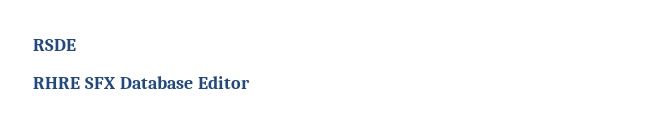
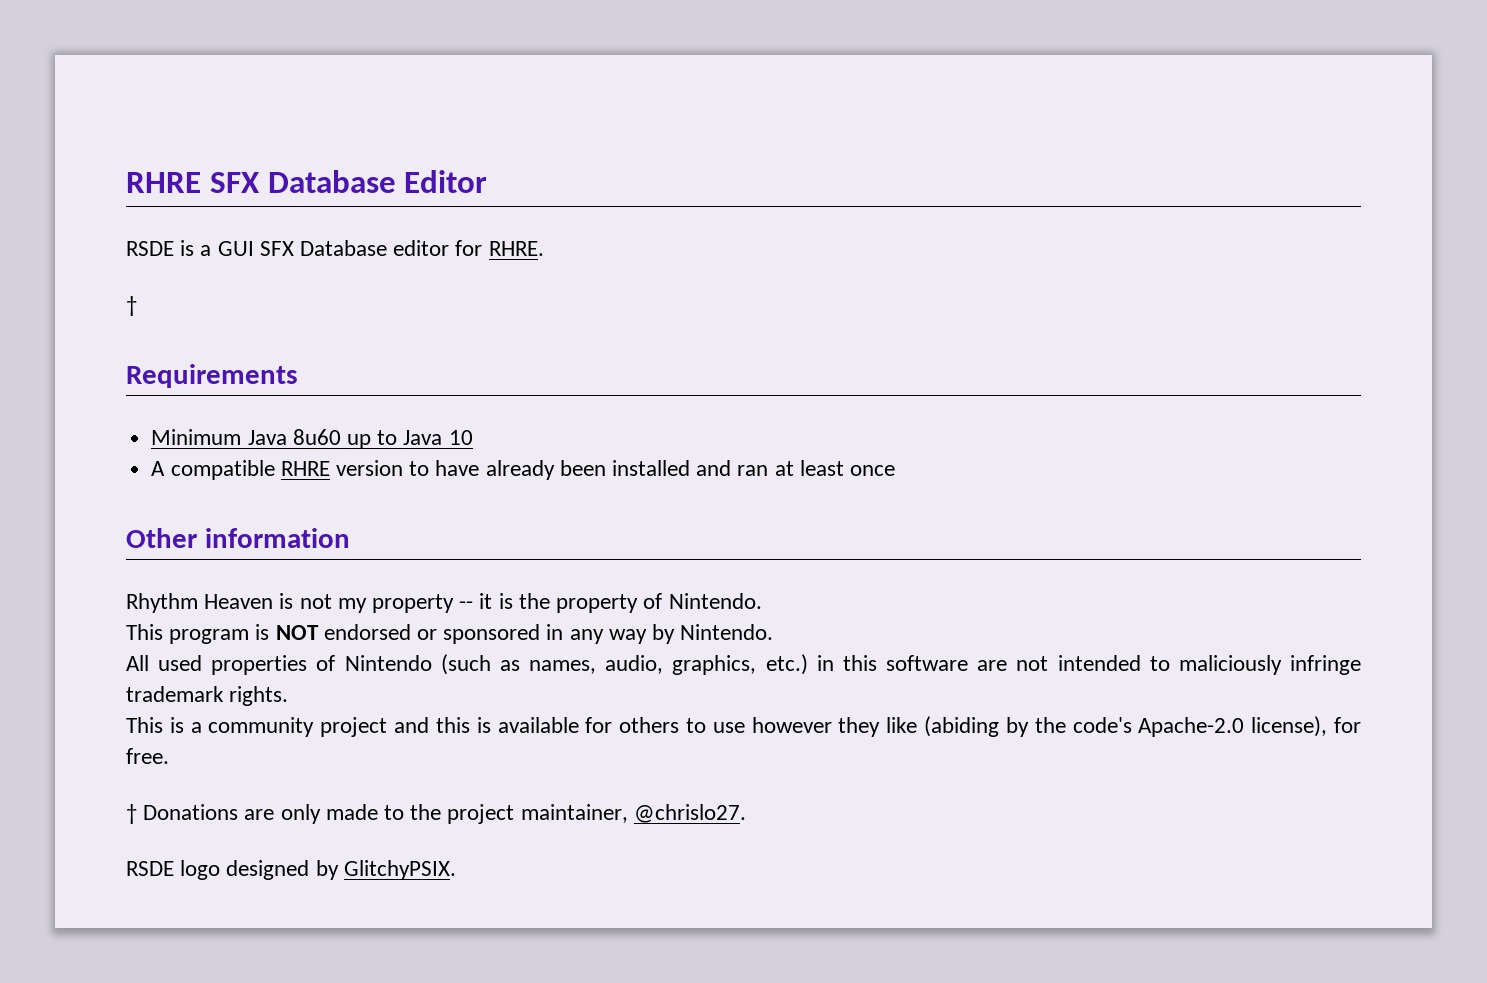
[33,39,76,51] RSDE // -> (126, 182) none
(250, 82) none -> [126,240,544,256] [126,296,137,316] [126,364,298,388] [151,429,473,449] [151,460,896,480] [126,528,350,548] [126,593,762,613] [126,624,774,644] [126,654,1361,675] [126,686,289,706] [126,716,1362,737] [126,748,169,764] [126,804,746,824] [126,860,456,880] // RSDE is a GUI SFX Database editor for RHRE. // † // Requirements // Minimum Java 8u60 up to Java 10 // A compatible RHRE version to have already been installed and ran at least once // Other information // Rhythm Heaven is not my property -- it is the property of Nintendo. // This program is NOT endorsed or sponsored in any way by Nintendo. // All used properties of Nintendo (such as names, audio, graphics, etc.) in this software are not intended to maliciously infringe trademark rights. // This is a community project and this is available for others to use however they like (abiding by the code's Apache-2.0 license), for free. // † Donations are only made to the project maintainer, @chrislo27. // RSDE logo designed by GlitchyPSIX.

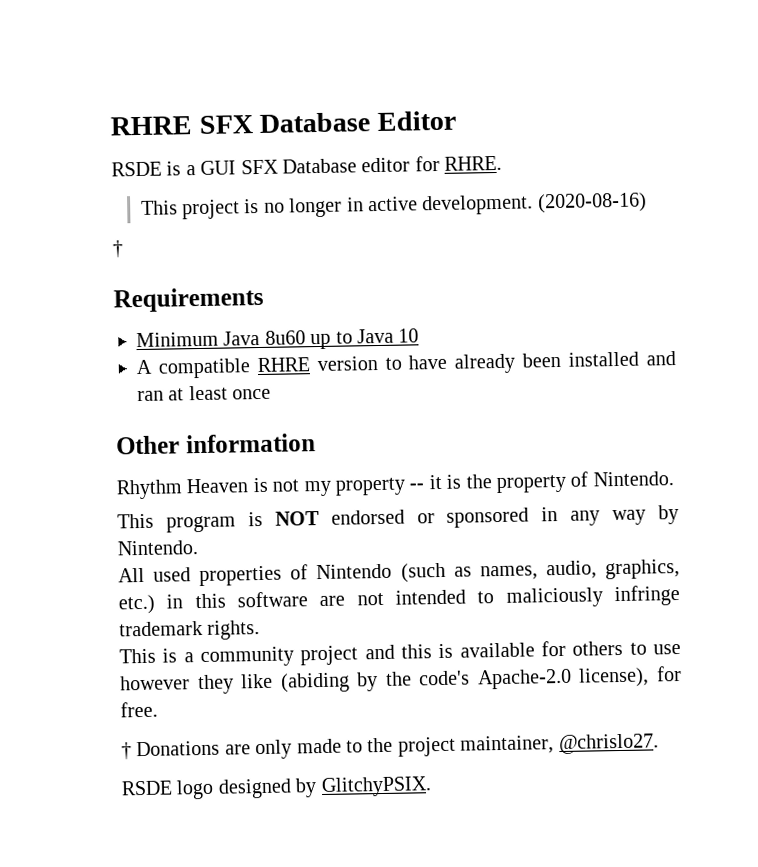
(544, 248) none -> [140,192,647,220] // This project is no longer in active development. (2020-08-16)

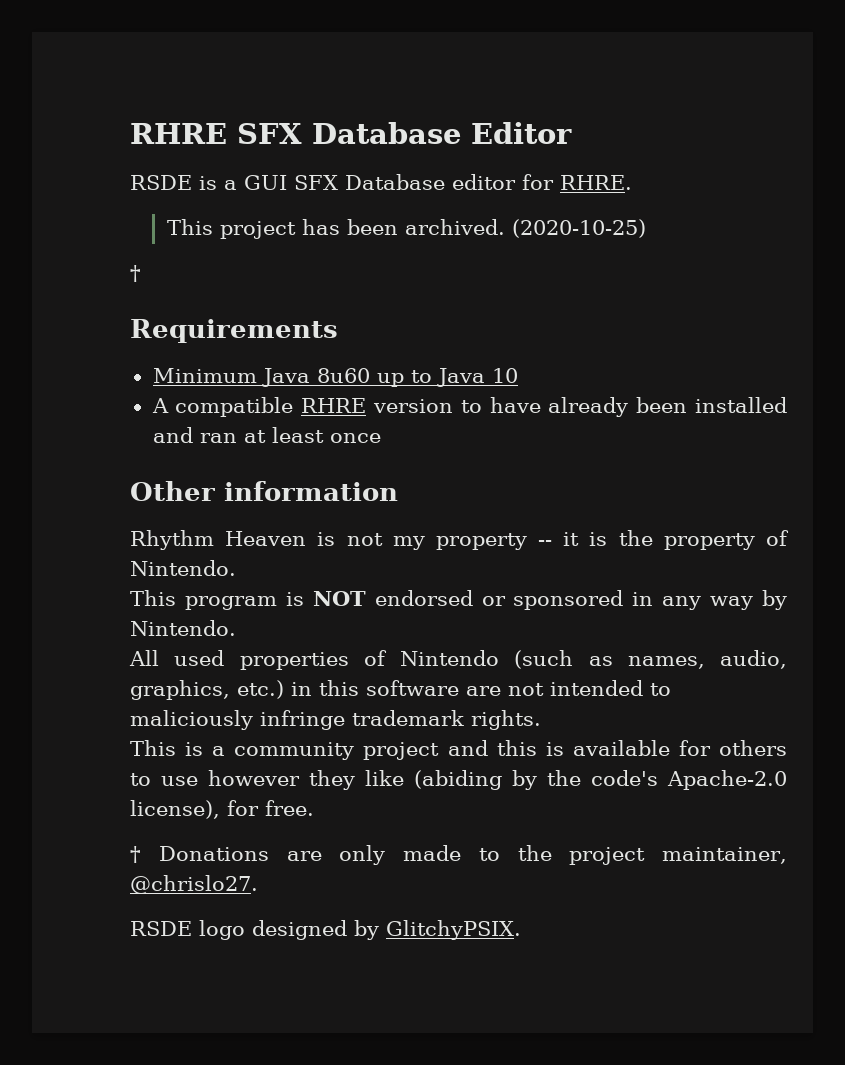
[244,192,647,218] is no longer in active development. (2020-08-16) -> [301,219,646,238] has been archived. (2020-10-25)

